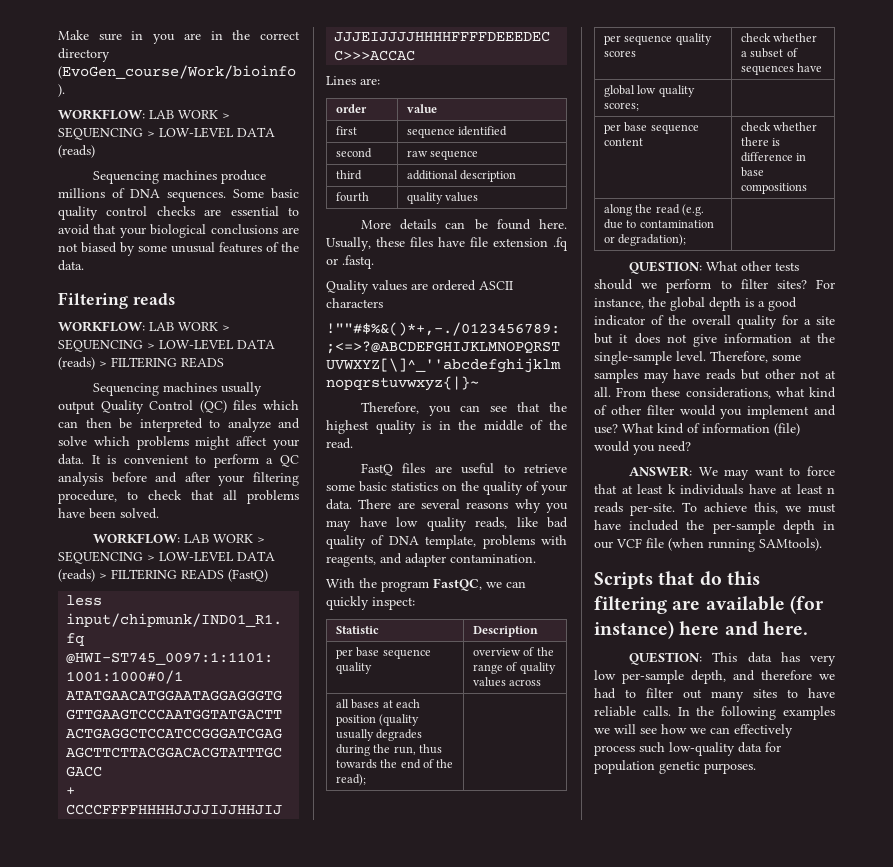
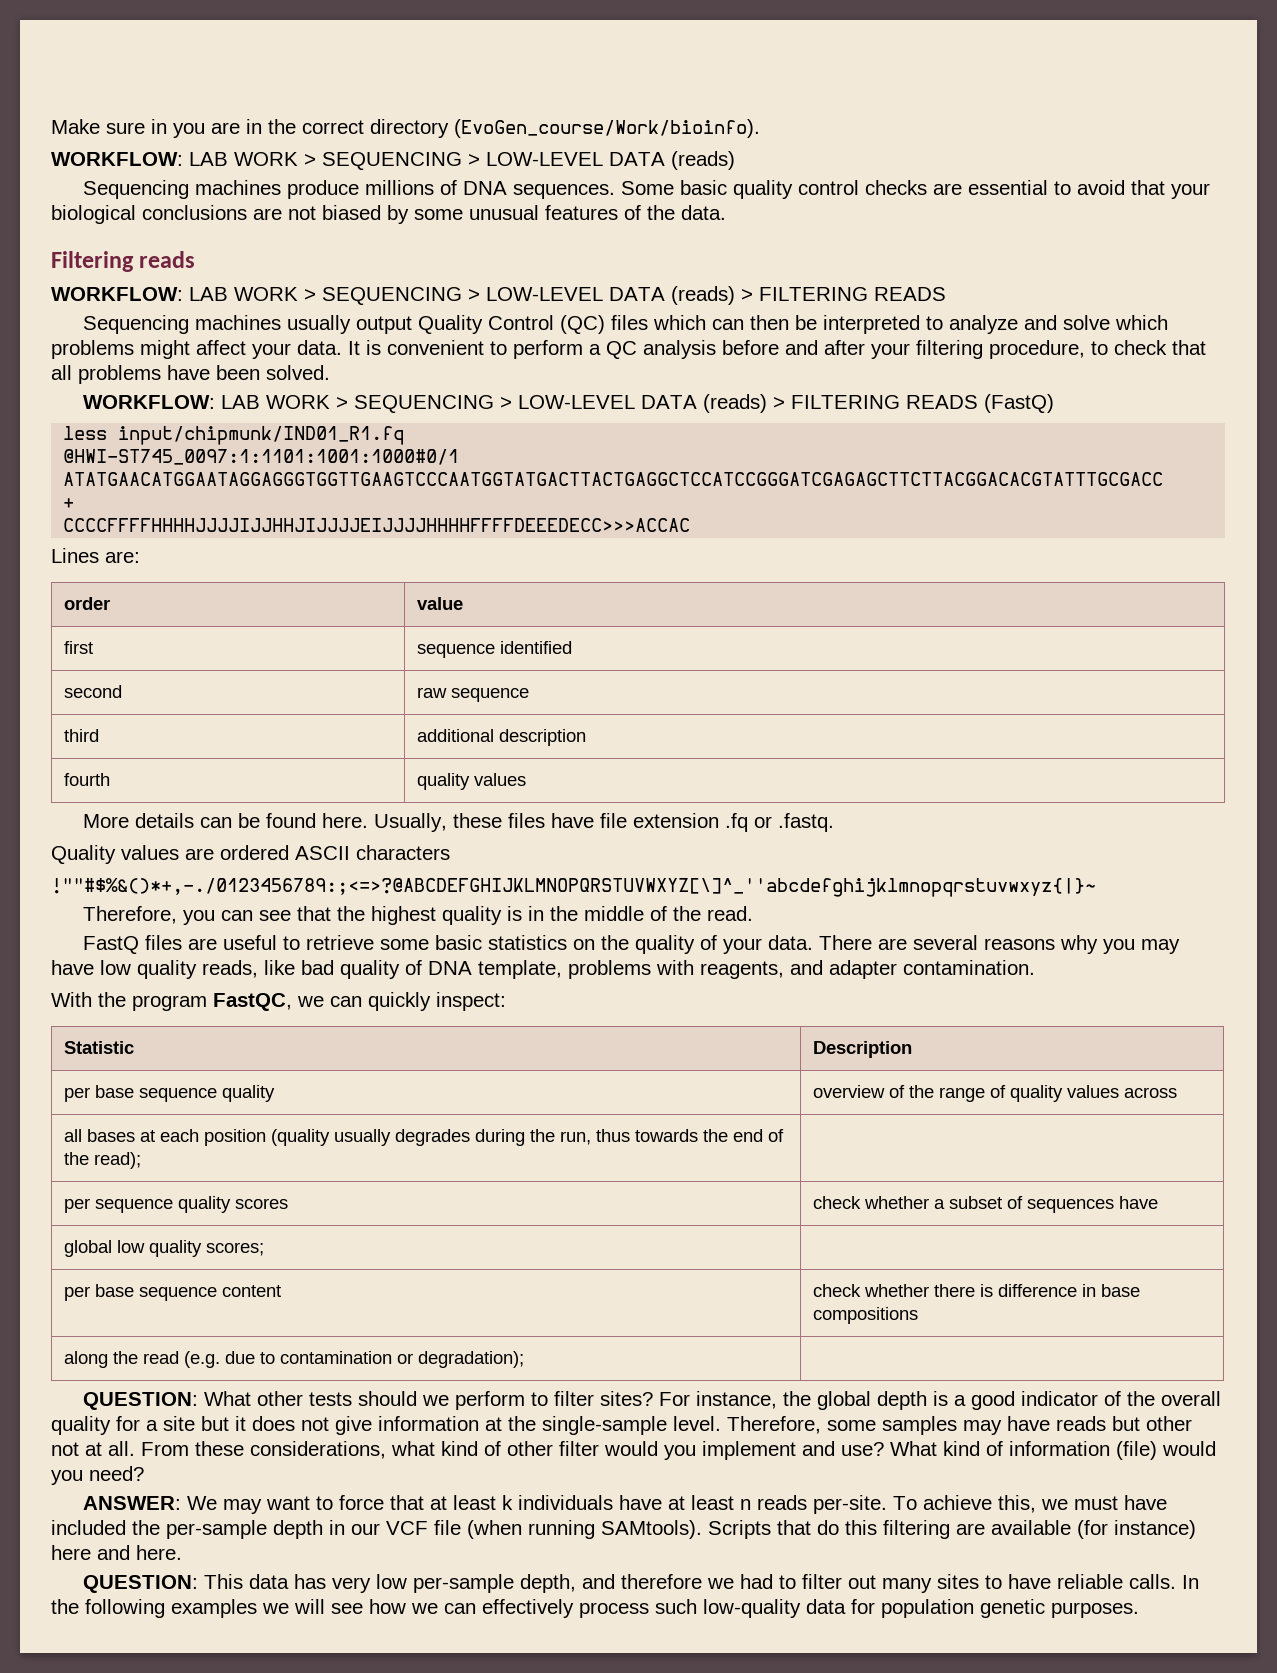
(822, 544) // -> (702, 1529) none

